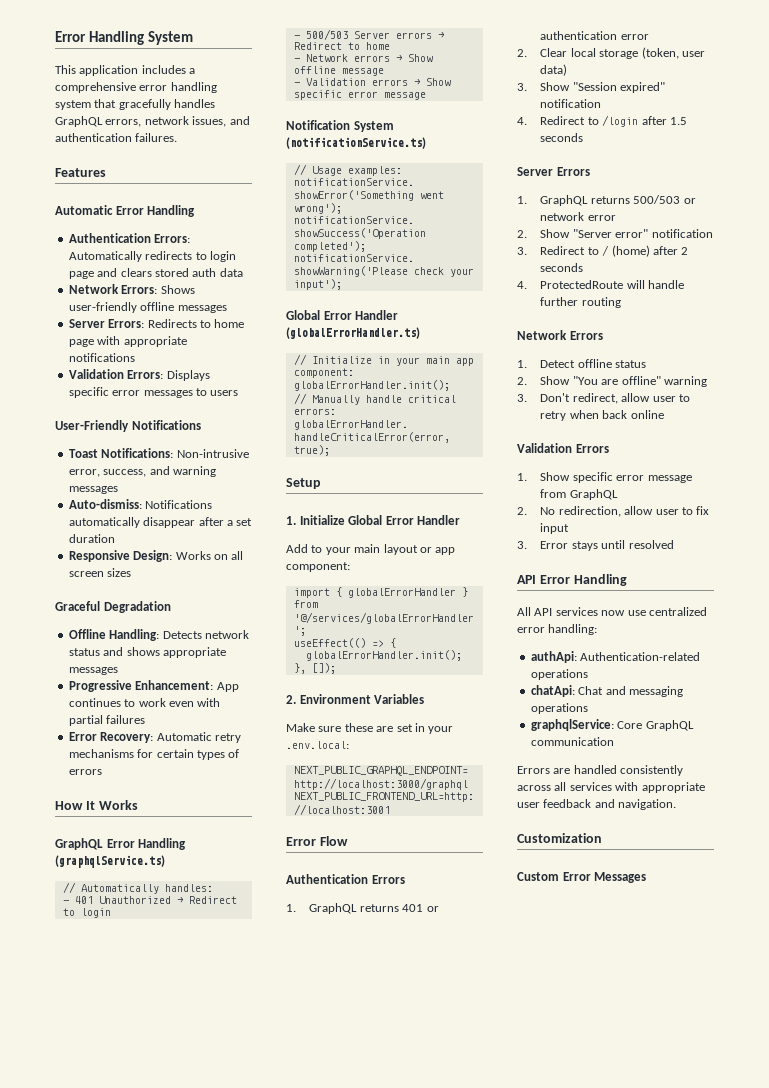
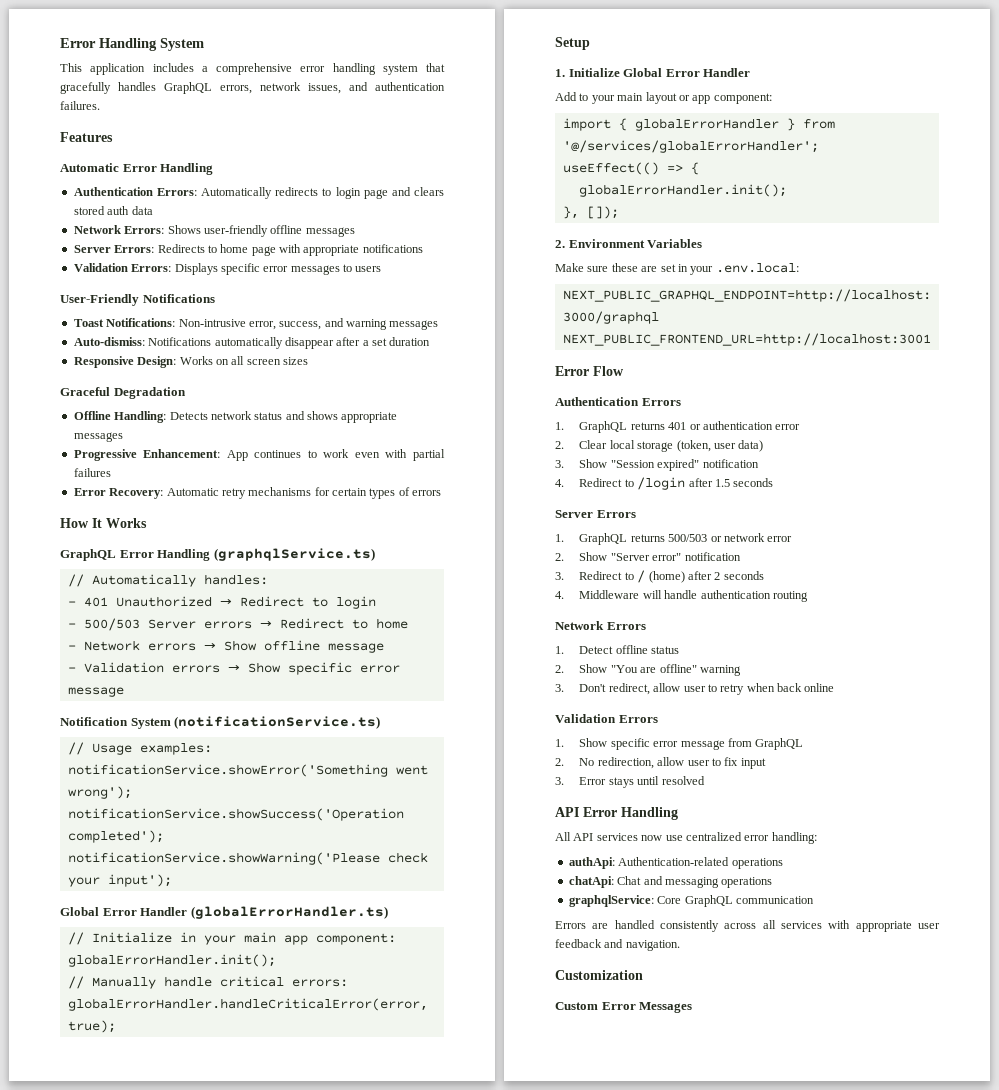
[540,280,624,289] ProtectedRoute -> [579,590,640,599] Middleware
[540,297,579,306] further -> [700,590,771,599] authentication

